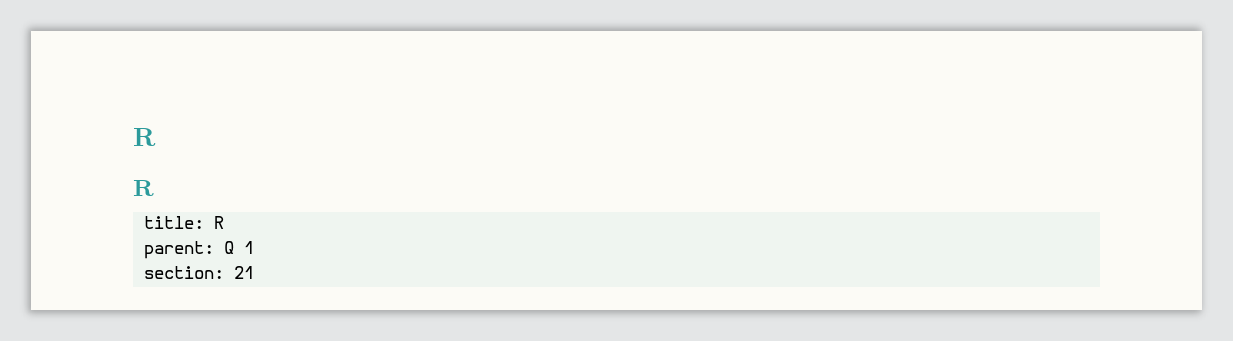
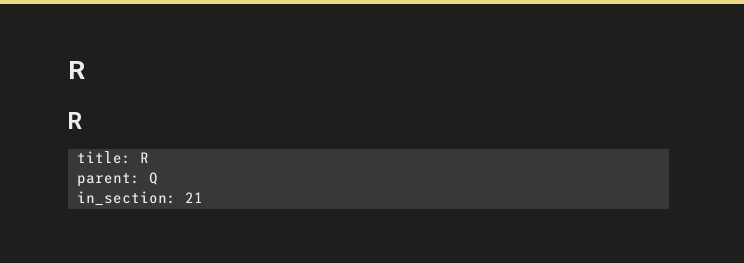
[244,241,255,254] [144,266,225,279] 1 // section: -> [77,191,176,206] // in_section:

